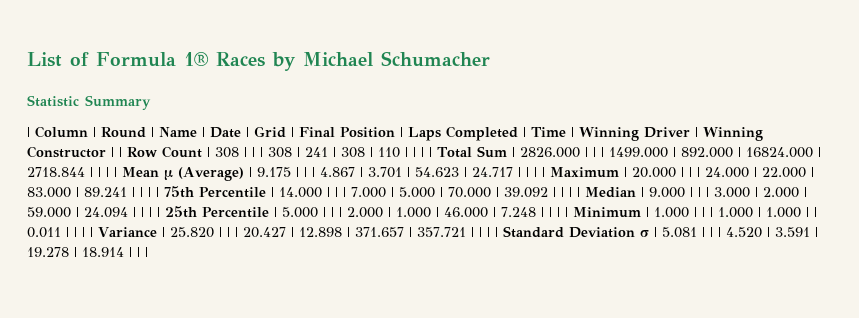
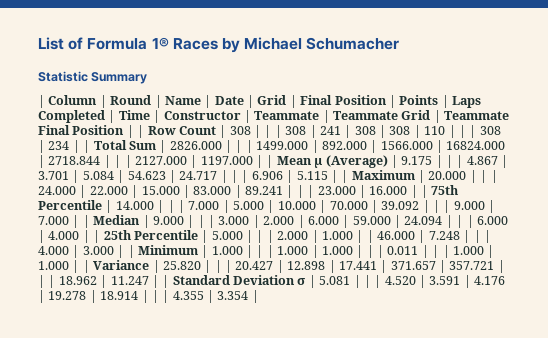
(403, 132) none -> [399,95,449,108] Points |
[579,127,763,141] [27,146,106,158] Winning Driver | Winning Constructor -> [163,110,510,123] [38,125,125,135] Constructor | Teammate | Teammate Grid | Teammate Final Position
(373, 152) none -> [389,125,421,138] 308 |
(424, 152) none -> [479,126,501,135] [38,140,80,153] 308 | 234 |
(741, 152) none -> [380,140,443,153] 1566.000 |
(109, 172) none -> [134,155,263,168] 2127.000 | 1197.000 |
(410, 172) none -> [82,170,125,183] 5.084 |
(537, 172) none -> [251,170,338,183] 6.906 | 5.115 |
(814, 172) none -> [141,185,190,198] 15.000 |
(151, 192) none -> [317,185,418,198] 23.000 | 16.000 |
(443, 192) none -> [277,200,327,213] 10.000 |
(572, 192) none -> [453,200,496,213] [38,215,80,228] 9.000 | 7.000 |
(807, 192) none -> [307,215,350,228] 6.000 |
(152, 212) none -> [476,216,508,225] [38,230,90,243] 6.000 | 4.000 |
(439, 212) none -> [366,230,374,243] |
(560, 212) none -> [38,245,125,258] 4.000 | 3.000 |
(817, 212) none -> [377,245,384,258] |
(85, 232) none -> [452,245,495,258] [38,260,80,273] 1.000 | 1.000 |
(350, 232) none -> [338,260,388,273] 17.441 |
(490, 232) none -> [58,275,159,288] 18.962 | 11.247 |
(818, 232) none -> [474,276,506,285] [38,290,45,303] 4.176 |
(148, 252) none -> [172,290,259,303] 4.355 | 3.354 |

